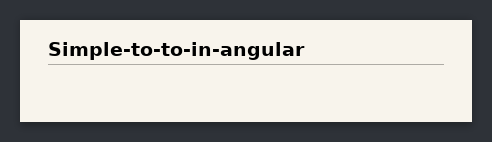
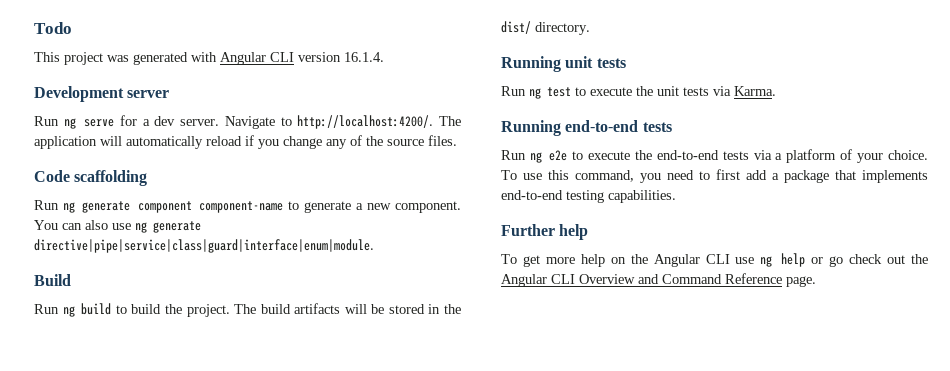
[48,42,305,60] Simple-to-to-in-angular -> [34,22,72,34] [34,52,384,65] [34,86,170,102] [34,115,461,129] [34,135,457,149] [34,170,148,186] [34,200,461,213] [34,220,201,233] [34,239,374,253] [34,274,71,286] [34,303,462,317] [501,21,590,35] [501,56,626,72] [501,86,776,99] [501,120,672,136] [501,149,929,163] [501,169,928,183] [501,190,676,203] [501,224,589,240] [501,253,928,267] [501,273,816,287] Todo // This project was generated with Angular CLI version 16.1.4. // Development server // Run ng serve for a dev server. Navigate to http://localhost:4200/. The application will automatically reload if you change any of the source files. // Code scaffolding // Run ng generate component component-name to generate a new component. You can also use ng generate directive|pipe|service|class|guard|interface|enum|module. // Build // Run ng build to build the project. The build artifacts will be stored in the dist/ directory. // Running unit tests // Run ng test to execute the unit tests via Karma. // Running end-to-end tests // Run ng e2e to execute the end-to-end tests via a platform of your choice. To use this command, you need to first add a package that implements end-to-end testing capabilities. // Further help // To get more help on the Angular CLI use ng help or go check out the Angular CLI Overview and Command Reference page.

